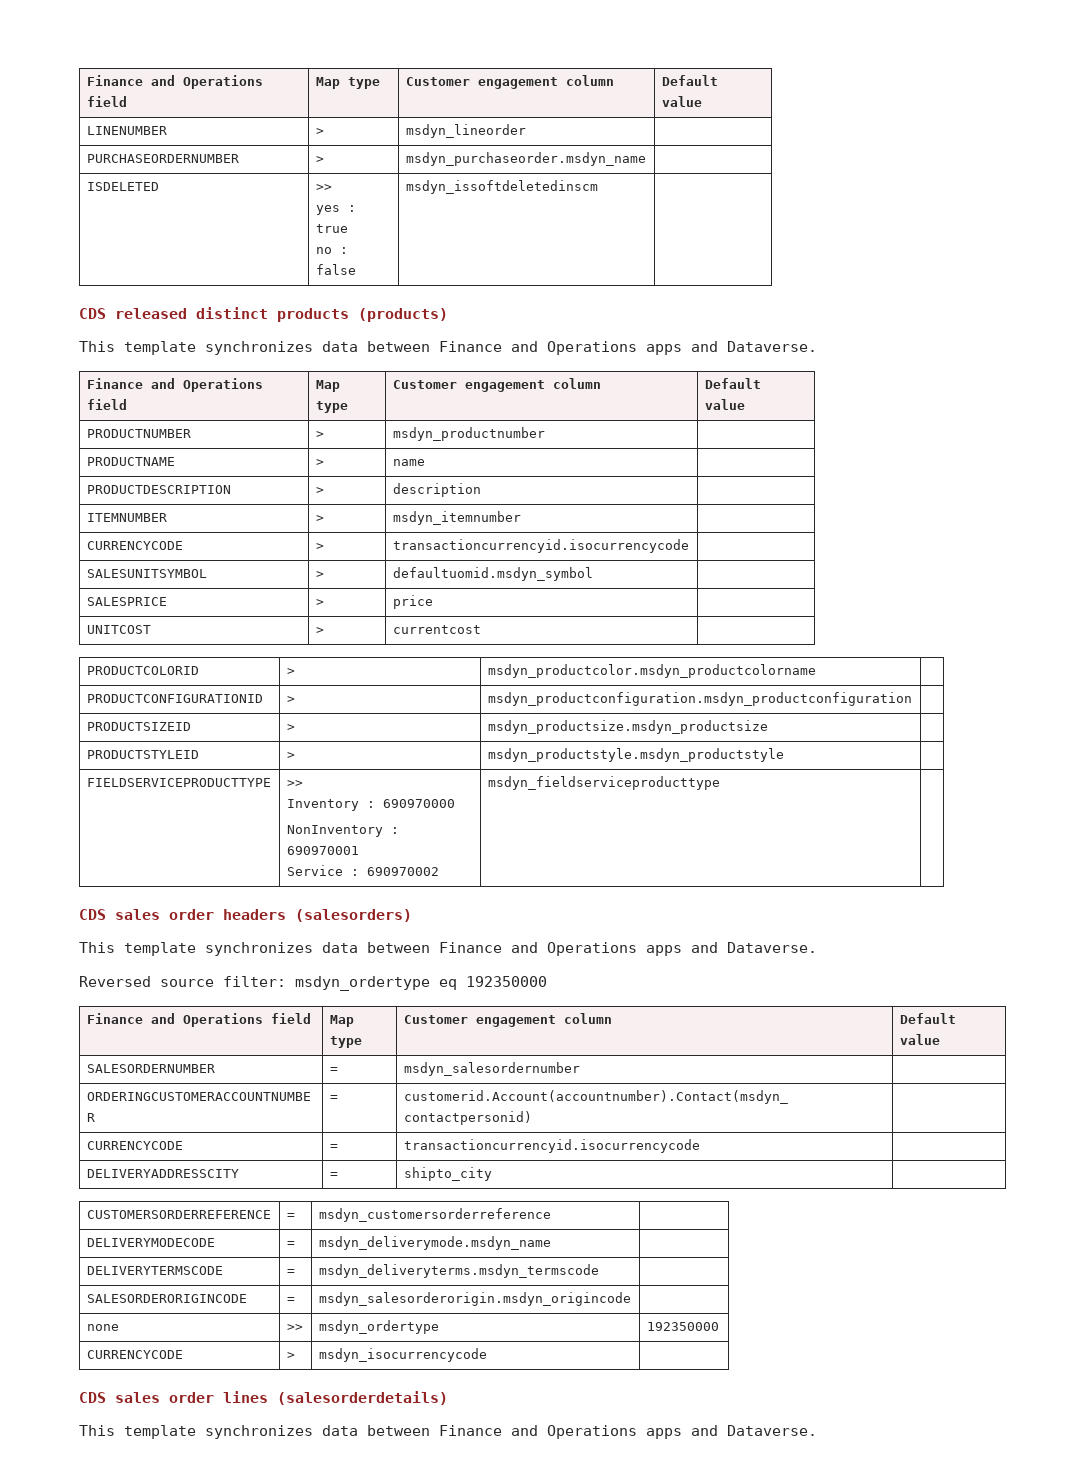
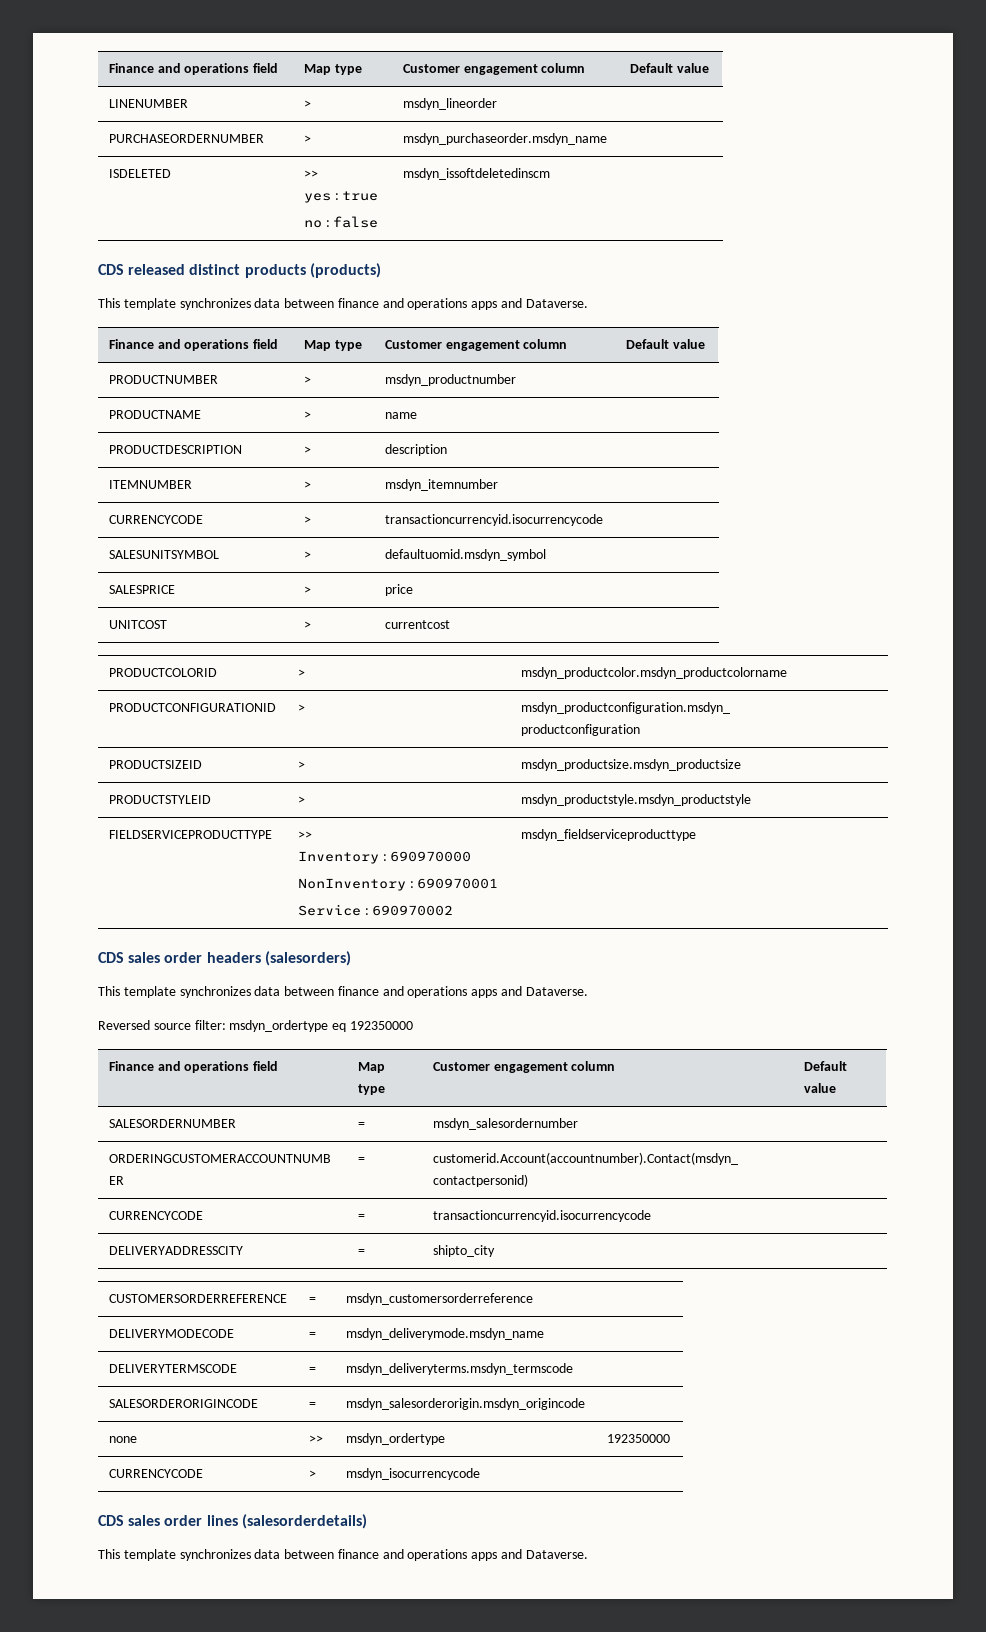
[86,75,263,89] Finance and Operations -> [108,63,250,75] Finance and operations
[439,341,637,355] Finance and Operations -> [337,298,468,310] finance and operations
[182,378,263,392] Operations -> [184,339,250,351] operations
[439,942,637,956] Finance and Operations -> [337,986,468,998] finance and operations
[182,1013,263,1027] Operations -> [184,1061,250,1073] operations
[439,1425,637,1439] Finance and Operations -> [337,1549,468,1561] finance and operations

